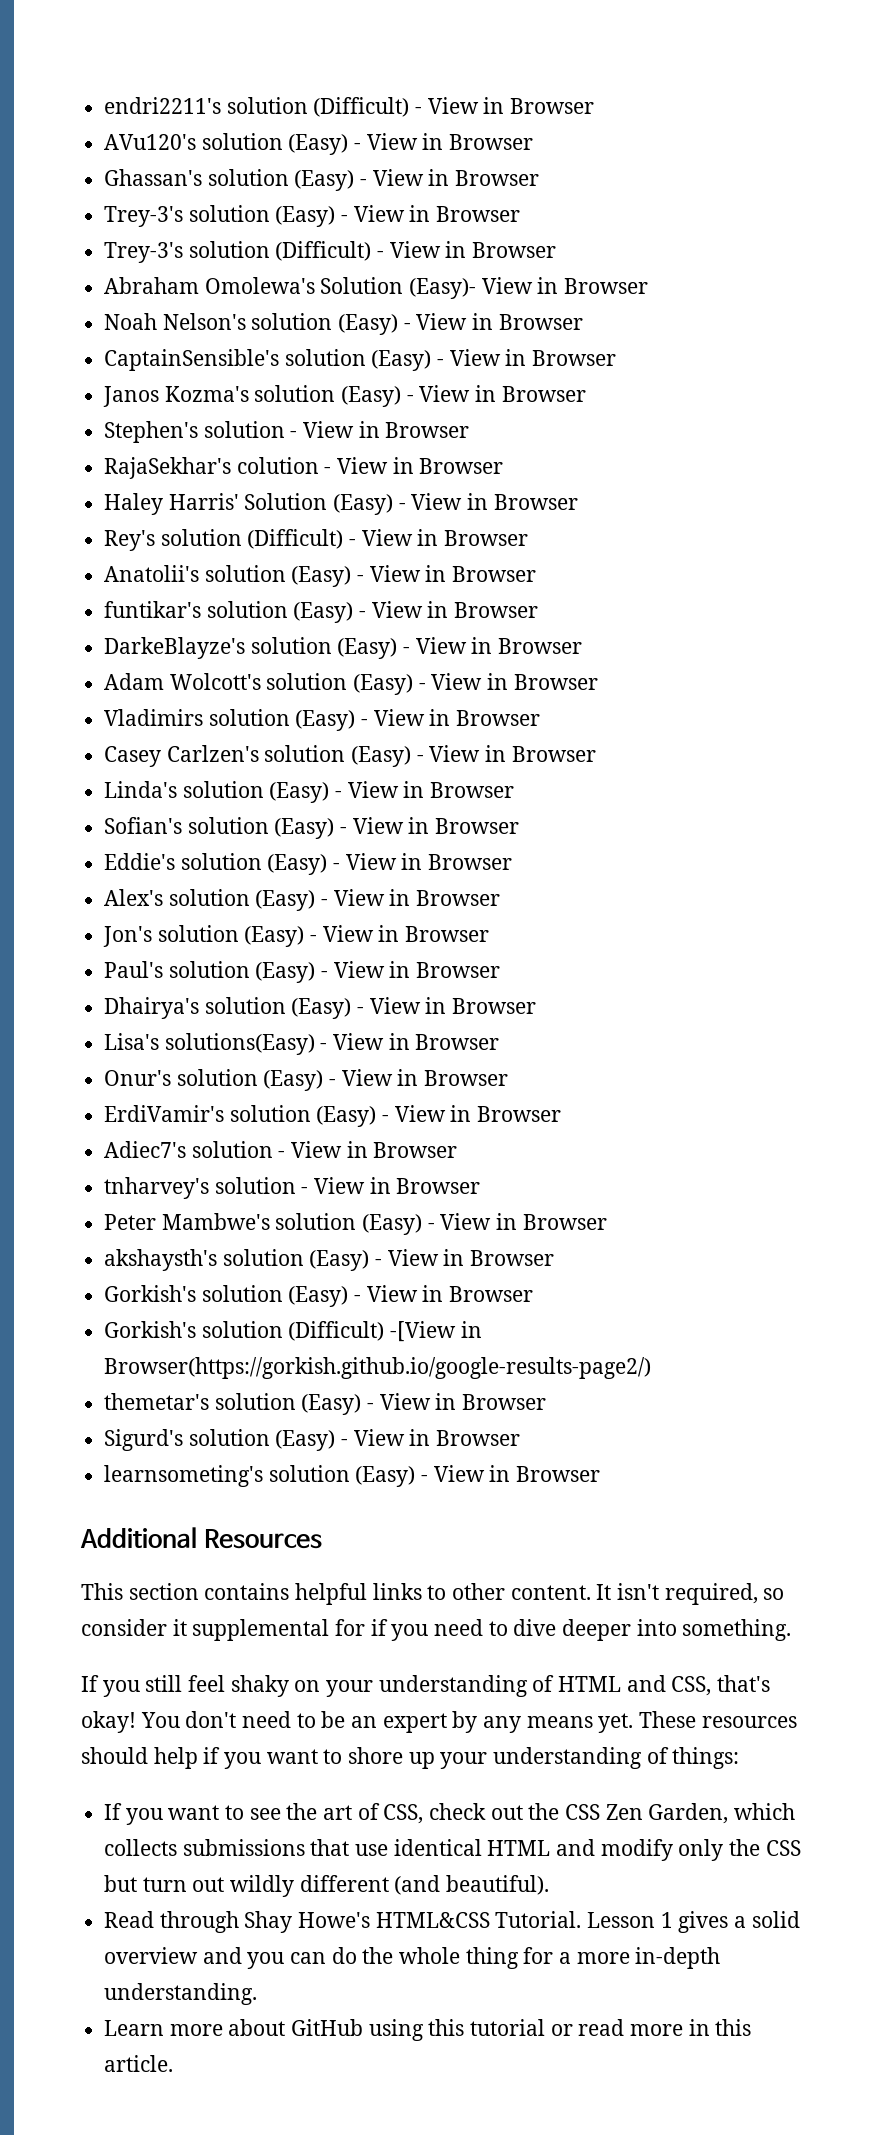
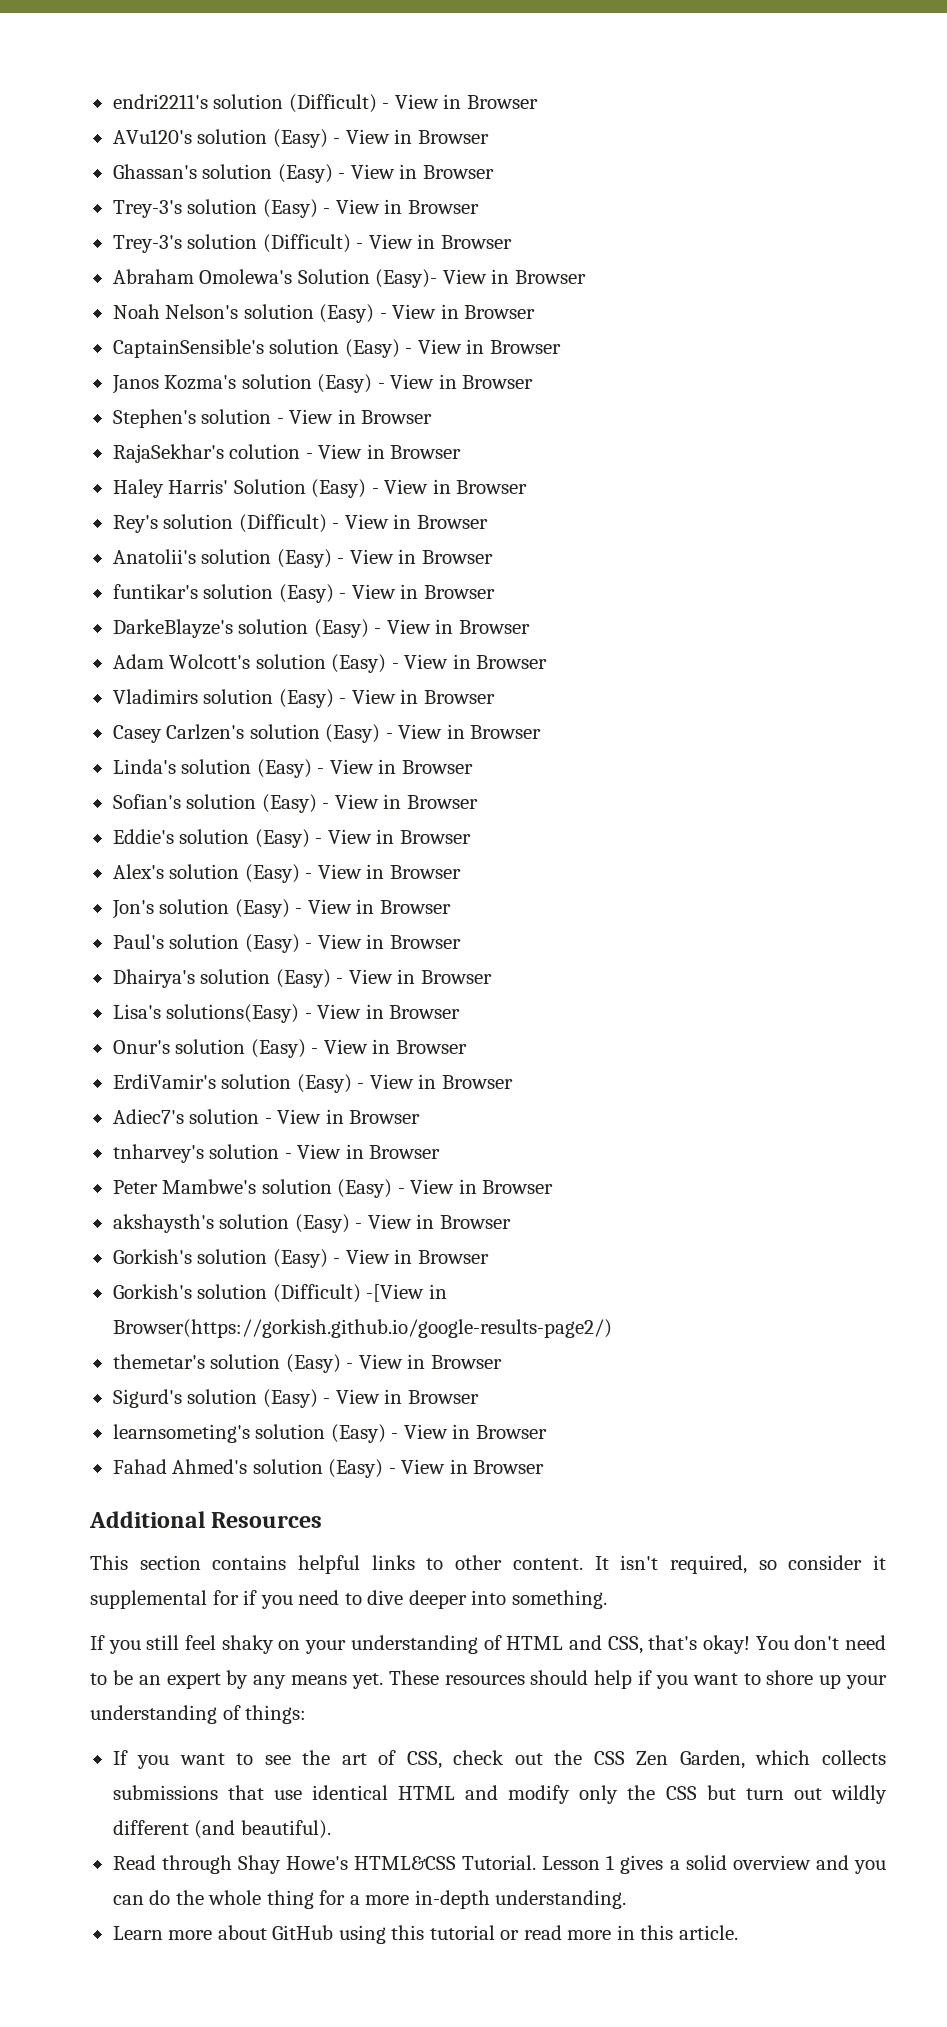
(601, 1474) none -> [112,1459,545,1478] // Fahad Ahmed's solution (Easy) - View in Browser

